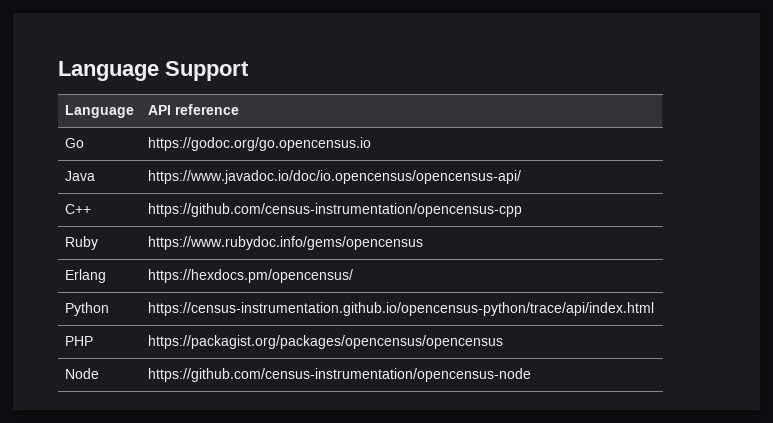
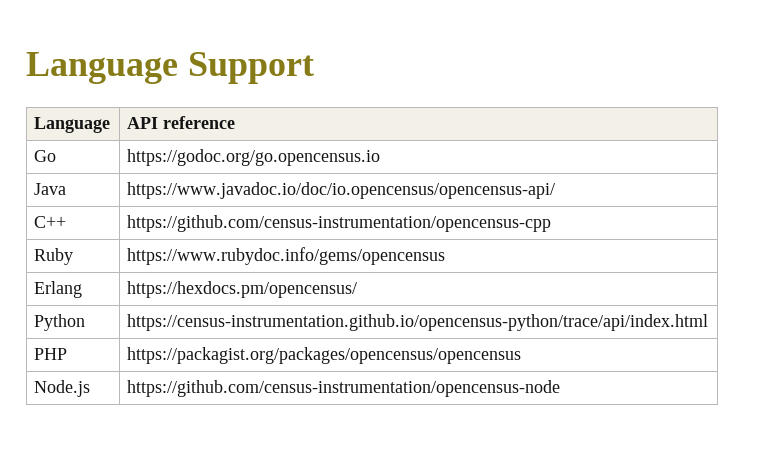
[64,368,99,379] Node -> [34,380,91,397] Node.js

